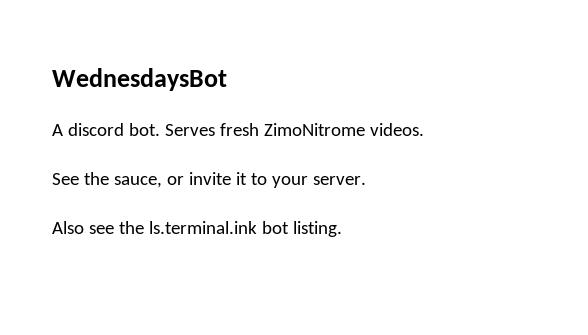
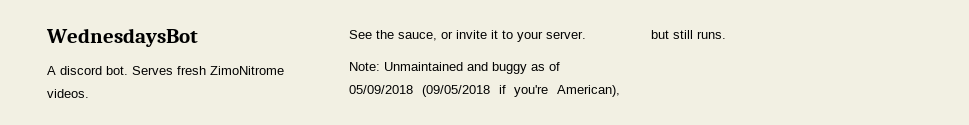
[52,221,342,237] Also see the ls.terminal.ink bot listing. -> [349,62,560,74] [349,85,620,97] [651,30,726,39] Note: Unmaintained and buggy as of 05/09/2018 (09/05/2018 if you're American), but still runs.

